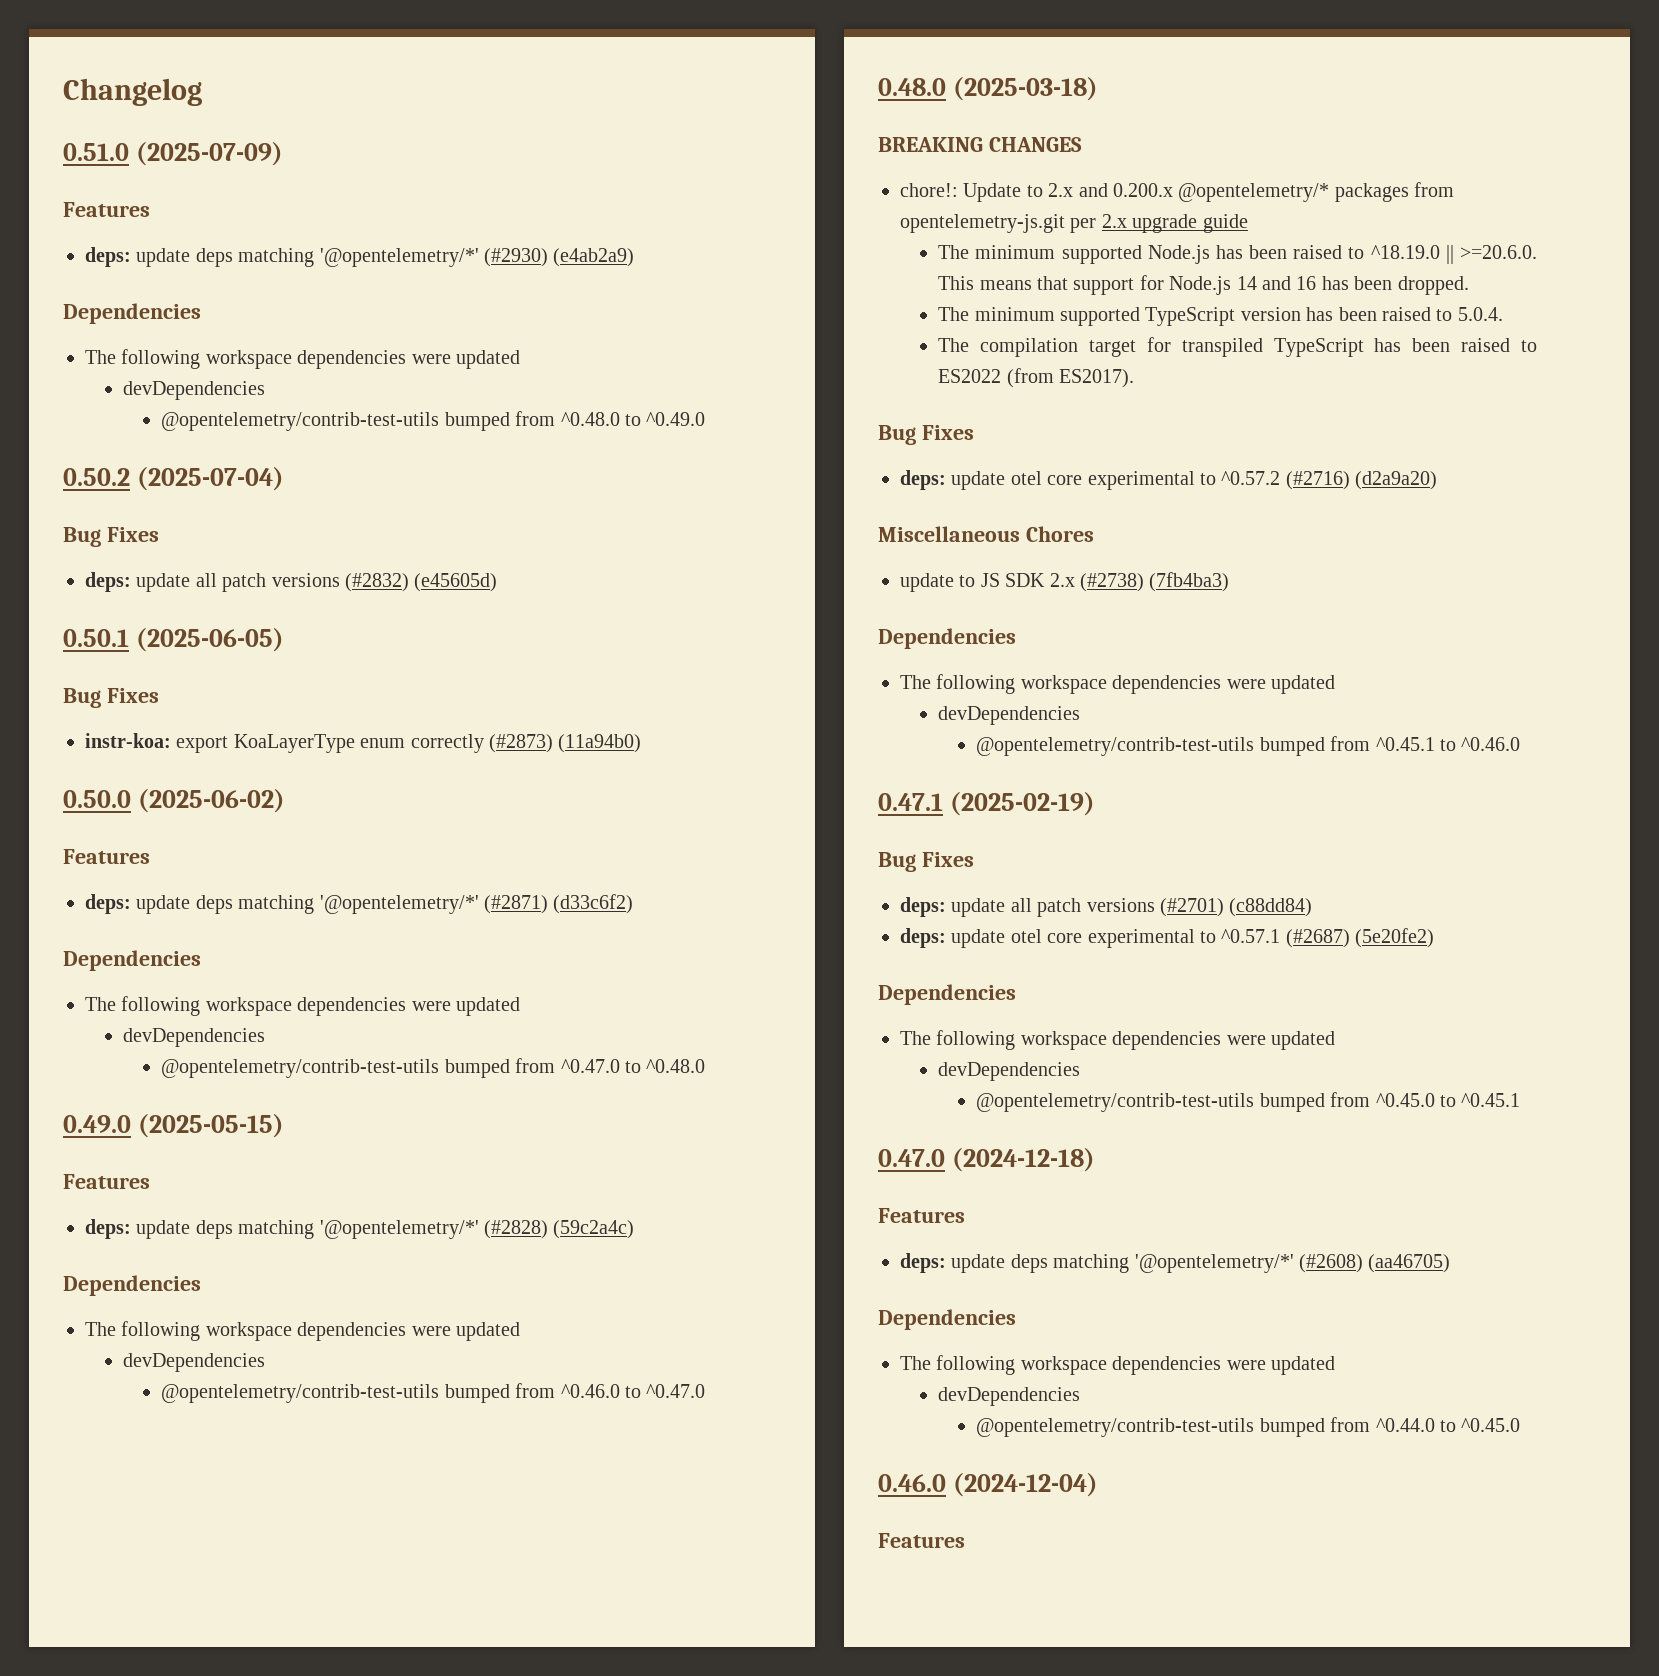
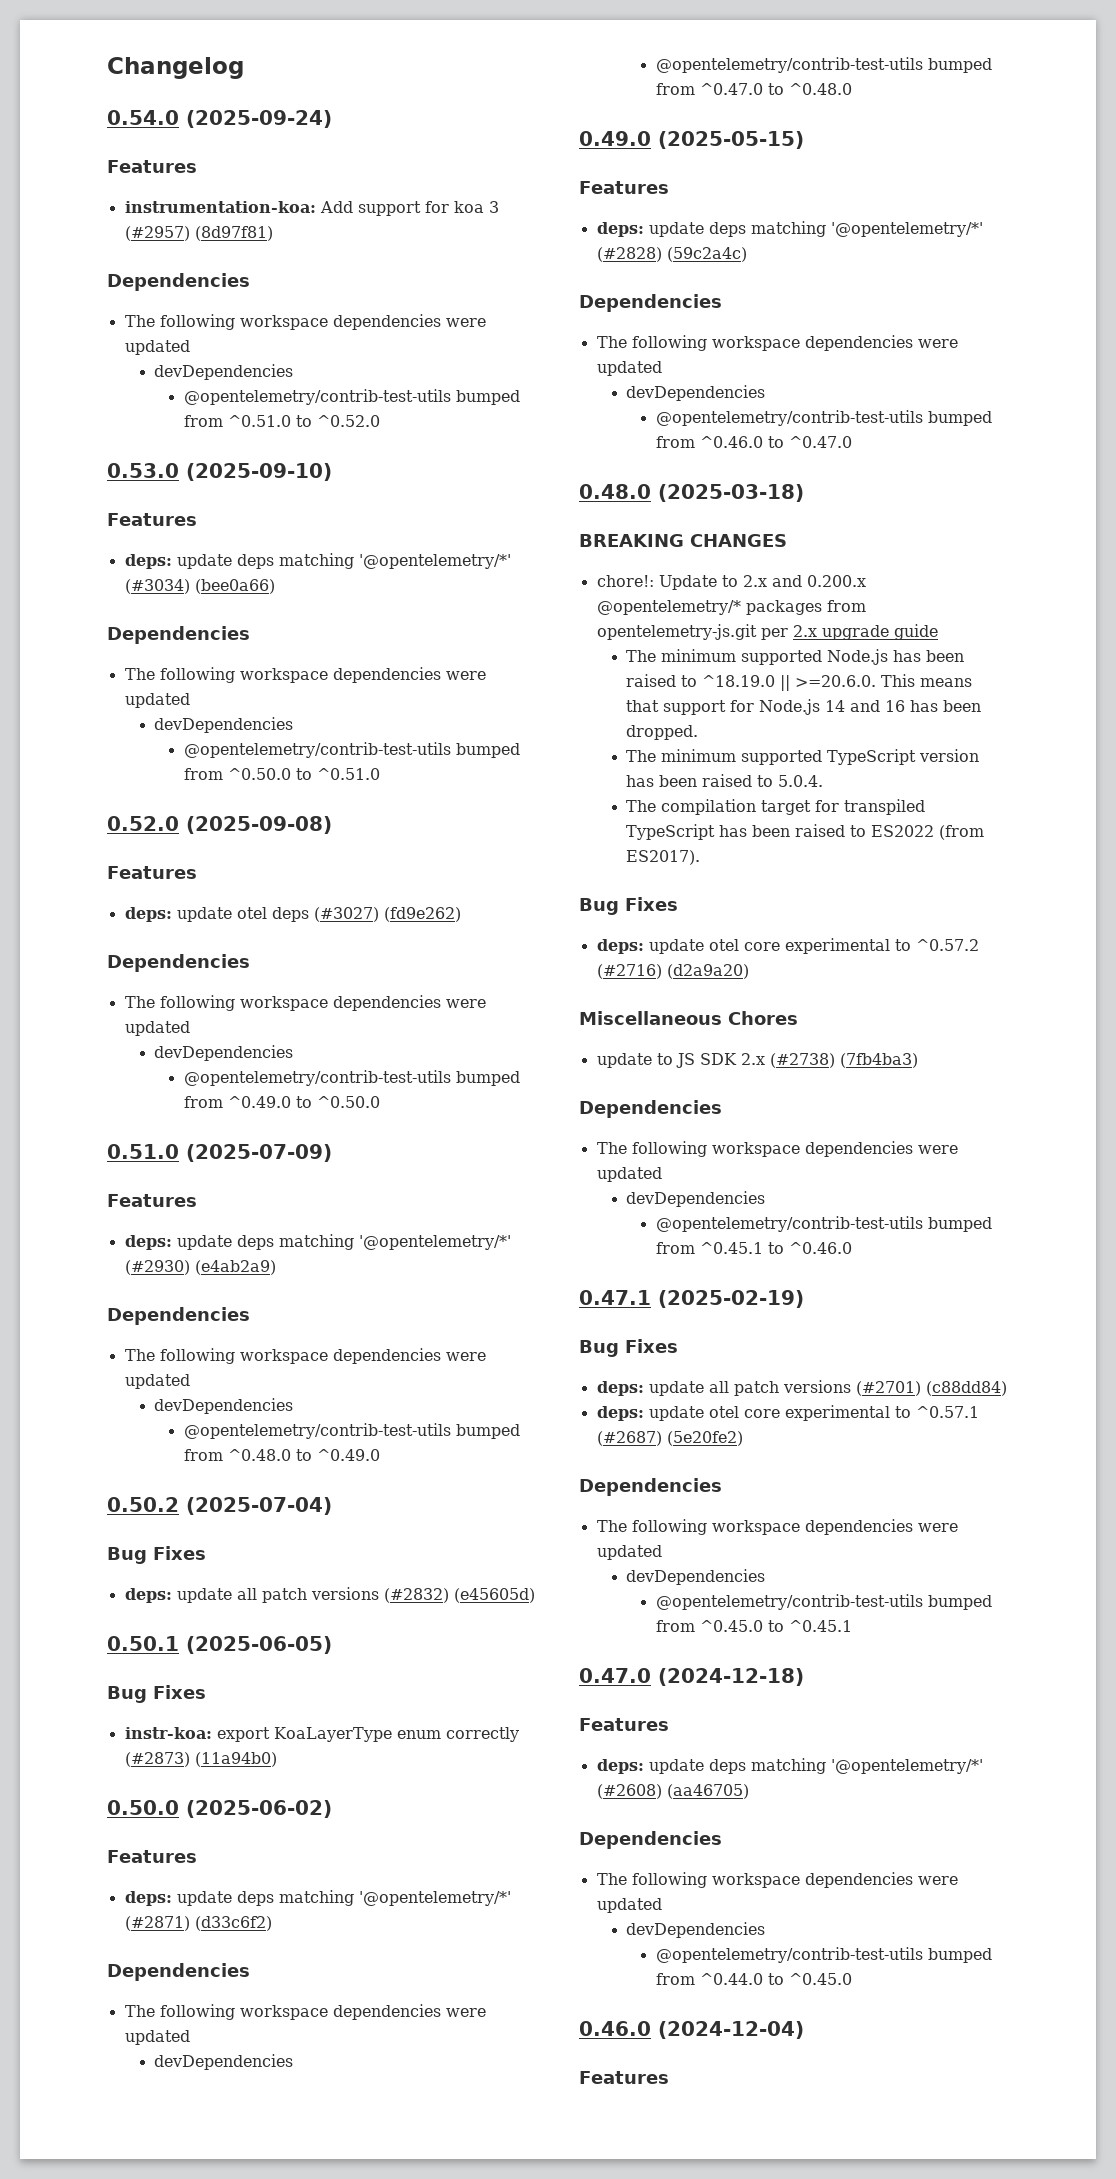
(202, 92) none -> [107,110,332,128] [107,160,197,173] [124,201,499,216] [124,226,273,241] [107,273,250,291] [124,314,486,330] [124,340,190,355] [154,364,294,380] [183,389,520,405] [183,415,380,427] [107,463,332,481] [107,513,197,526] [124,553,511,569] [124,579,275,594] [107,626,250,644] [124,667,486,683] [124,693,190,708] [154,717,294,733] [183,742,520,758] [183,768,380,780] [107,816,332,834] [107,866,197,879] [124,907,461,922] [107,954,250,972] [124,995,486,1011] [124,1021,190,1036] [154,1045,294,1061] [183,1070,520,1086] [183,1096,380,1108] // 0.54.0 (2025-09-24) // Features // instrumentation-koa: Add support for koa 3 (#2957) (8d97f81) // Dependencies // The following workspace dependencies were updated // devDependencies // @opentelemetry/contrib-test-utils bumped from ^0.51.0 to ^0.52.0 // 0.53.0 (2025-09-10) // Features // deps: update deps matching '@opentelemetry/*' (#3034) (bee0a66) // Dependencies // The following workspace dependencies were updated // devDependencies // @opentelemetry/contrib-test-utils bumped from ^0.50.0 to ^0.51.0 // 0.52.0 (2025-09-08) // Features // deps: update otel deps (#3027) (fd9e262) // Dependencies // The following workspace dependencies were updated // devDependencies // @opentelemetry/contrib-test-utils bumped from ^0.49.0 to ^0.50.0

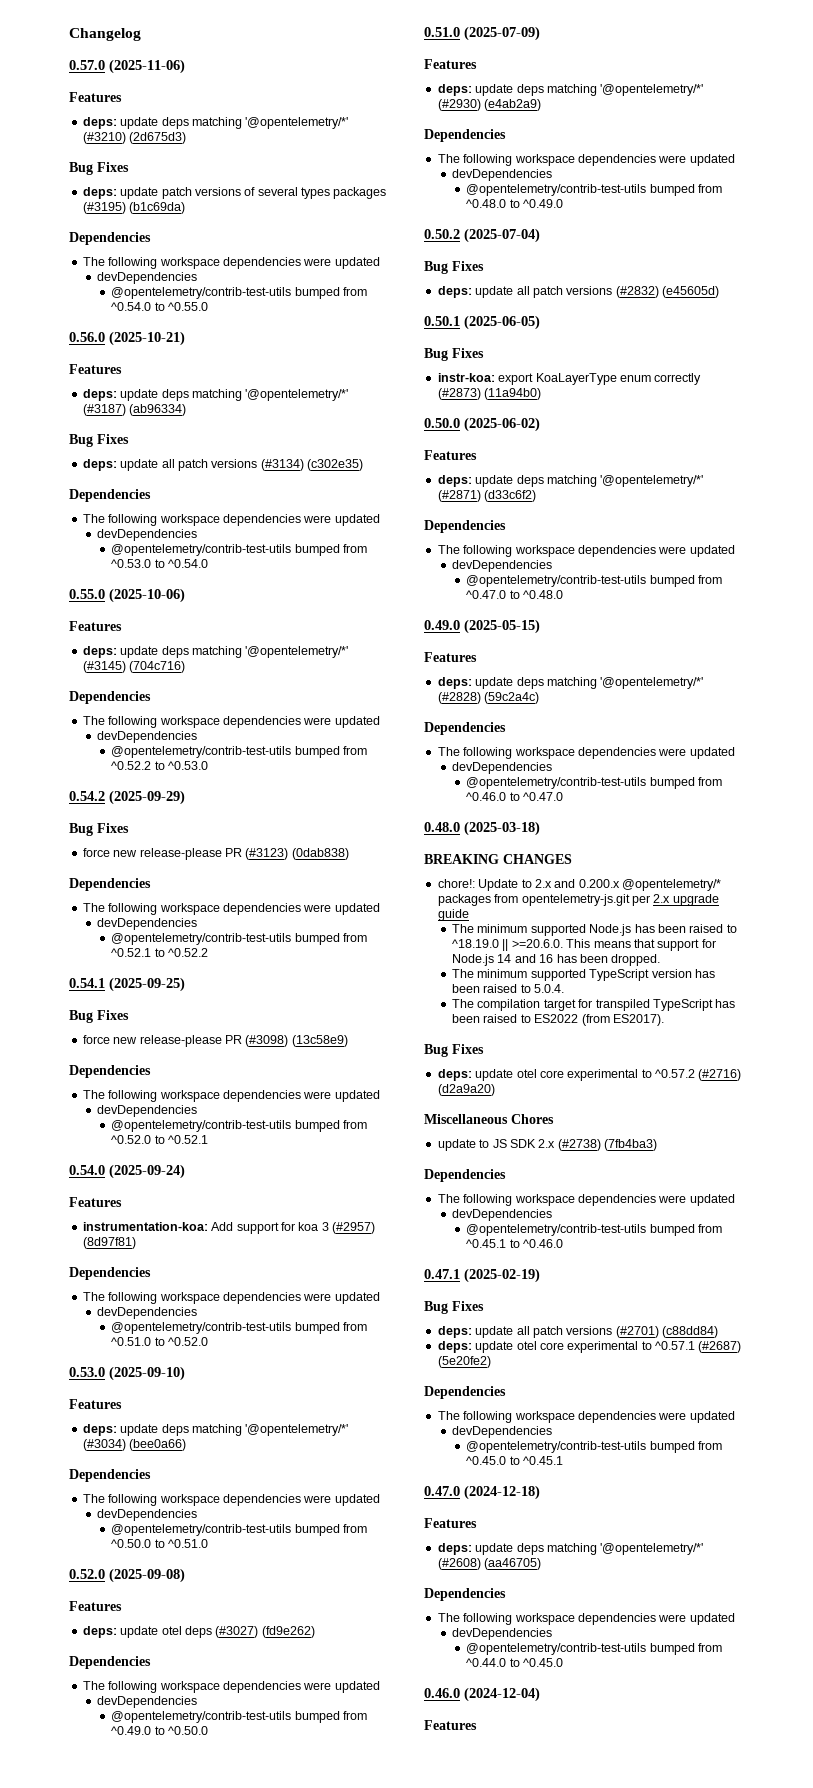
(244, 68) none -> [69,59,185,74] [69,92,122,102] [82,117,349,129] [82,132,187,144] [69,162,129,175] [82,187,387,199] [82,202,186,214] [69,232,151,245] [82,257,380,269] [97,272,198,284] [111,287,368,299] [111,302,209,311] [69,331,185,346] [69,364,122,374] [82,389,349,401] [82,404,187,416] [69,434,129,447] [82,459,363,471] [69,489,151,502] [82,514,380,526] [97,529,198,541] [111,544,368,556] [111,559,209,568] [69,588,185,603] [69,621,122,631] [82,646,349,658] [82,661,186,673] [69,691,151,704] [82,716,380,728] [97,731,198,743] [111,746,368,758] [111,761,209,770] [69,790,185,805] [69,823,129,836] [82,848,349,860] [69,878,151,891] [82,903,380,915] [97,918,198,930] [111,933,368,945] [111,948,209,957] [69,977,185,992] [69,1010,129,1023] [82,1035,348,1047] [69,1065,151,1078] [82,1090,380,1102] [97,1105,198,1117] [111,1120,368,1132] [111,1135,209,1144] // 0.57.0 (2025-11-06) // Features // deps: update deps matching '@opentelemetry/*' (#3210) (2d675d3) // Bug Fixes // deps: update patch versions of several types packages (#3195) (b1c69da) // Dependencies // The following workspace dependencies were updated // devDependencies // @opentelemetry/contrib-test-utils bumped from ^0.54.0 to ^0.55.0 // 0.56.0 (2025-10-21) // Features // deps: update deps matching '@opentelemetry/*' (#3187) (ab96334) // Bug Fixes // deps: update all patch versions (#3134) (c302e35) // Dependencies // The following workspace dependencies were updated // devDependencies // @opentelemetry/contrib-test-utils bumped from ^0.53.0 to ^0.54.0 // 0.55.0 (2025-10-06) // Features // deps: update deps matching '@opentelemetry/*' (#3145) (704c716) // Dependencies // The following workspace dependencies were updated // devDependencies // @opentelemetry/contrib-test-utils bumped from ^0.52.2 to ^0.53.0 // 0.54.2 (2025-09-29) // Bug Fixes // force new release-please PR (#3123) (0dab838) // Dependencies // The following workspace dependencies were updated // devDependencies // @opentelemetry/contrib-test-utils bumped from ^0.52.1 to ^0.52.2 // 0.54.1 (2025-09-25) // Bug Fixes // force new release-please PR (#3098) (13c58e9) // Dependencies // The following workspace dependencies were updated // devDependencies // @opentelemetry/contrib-test-utils bumped from ^0.52.0 to ^0.52.1

